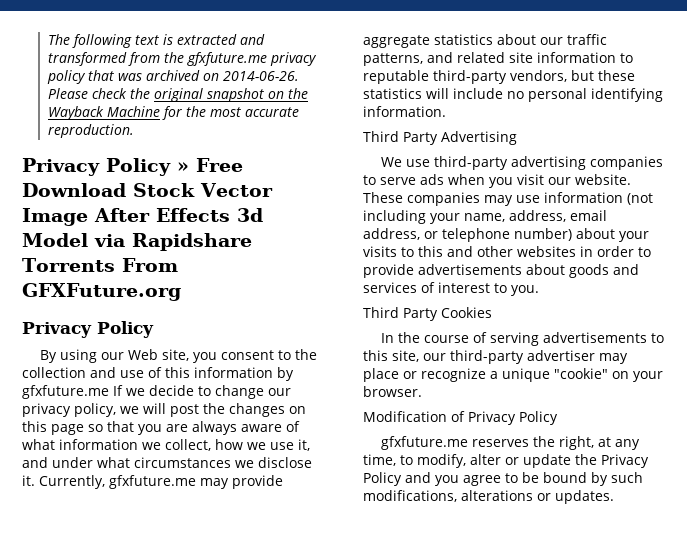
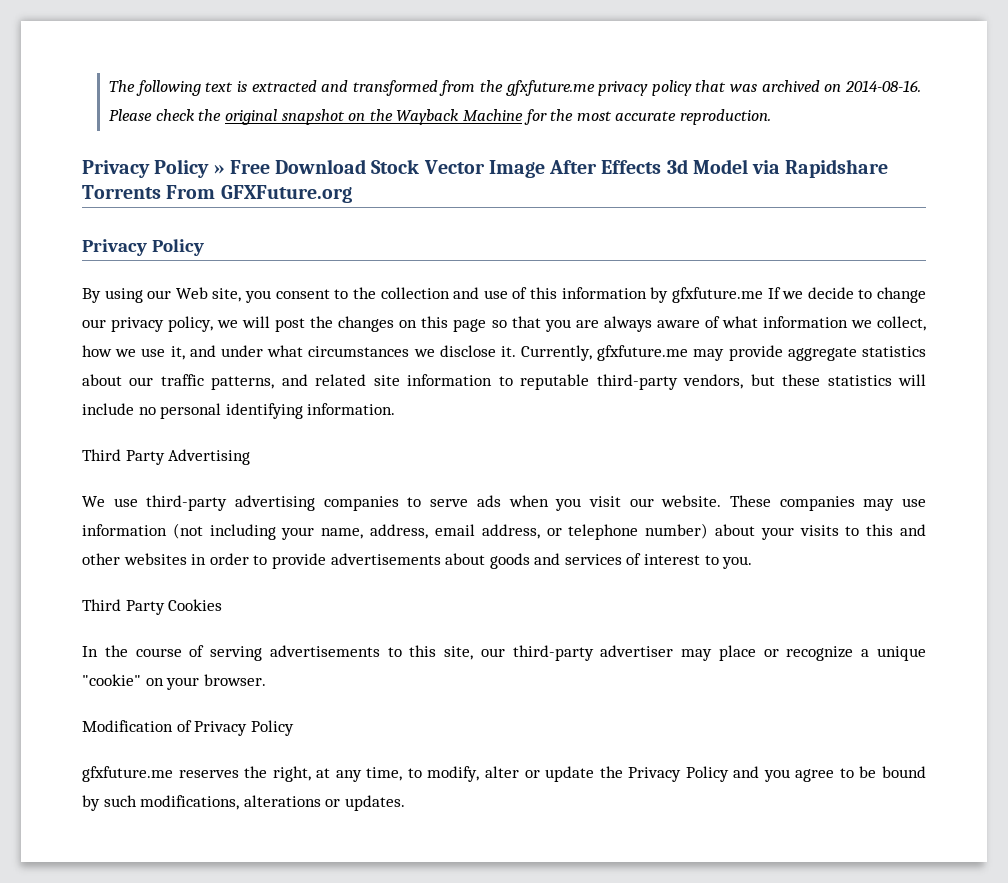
[222,71,299,81] 2014-06-26. -> [844,80,921,92] 2014-08-16.

